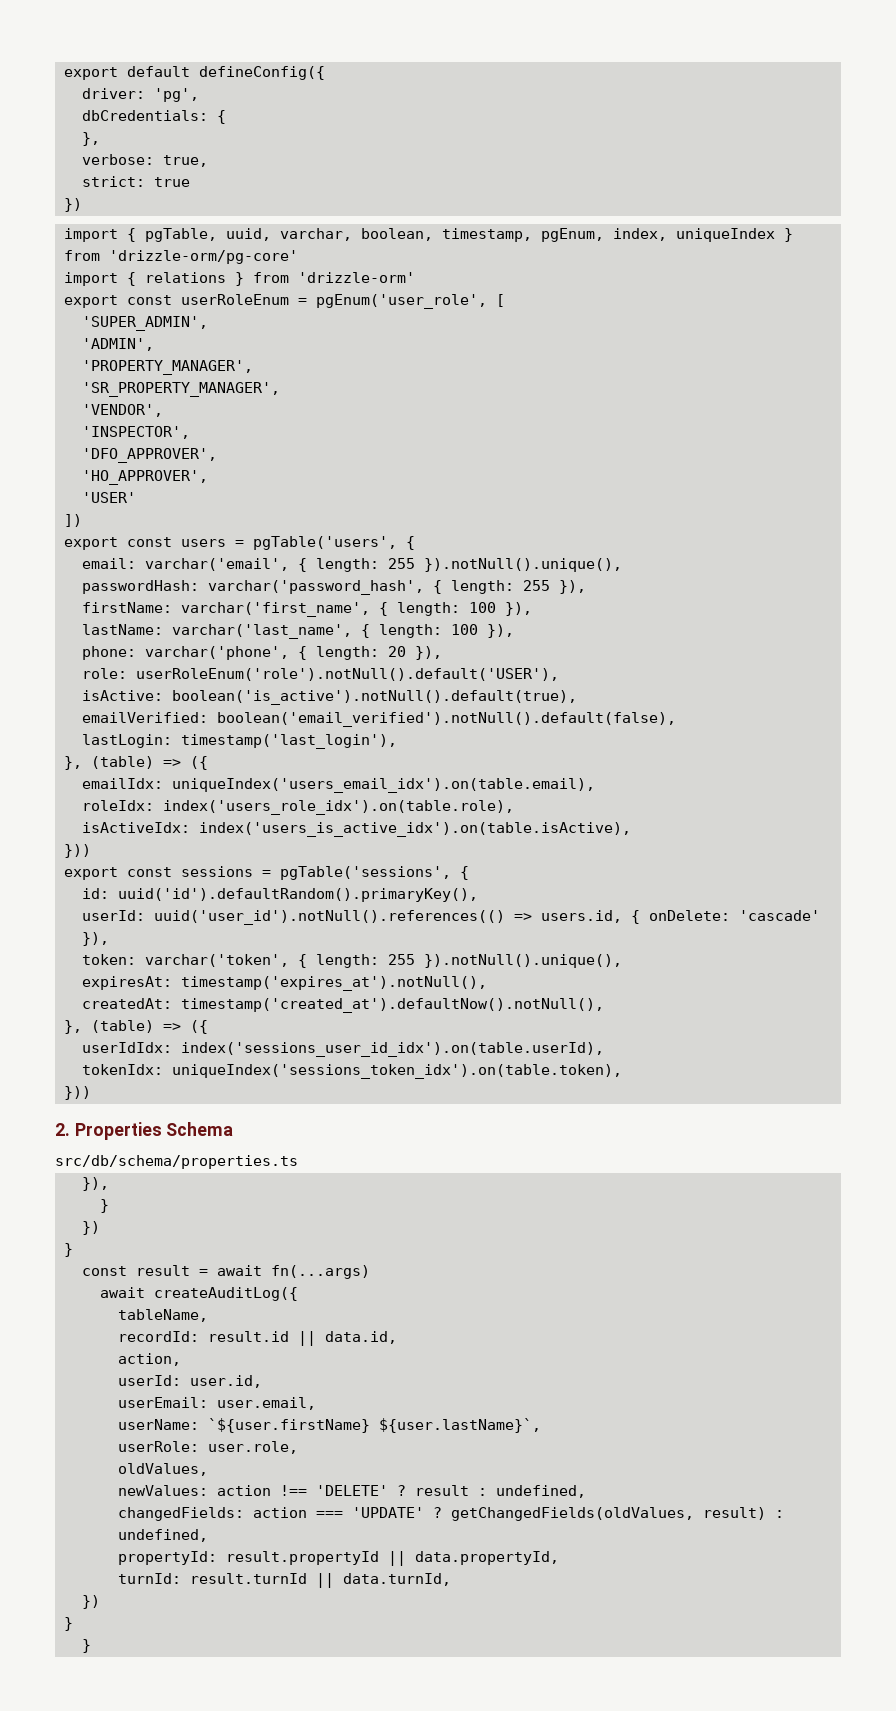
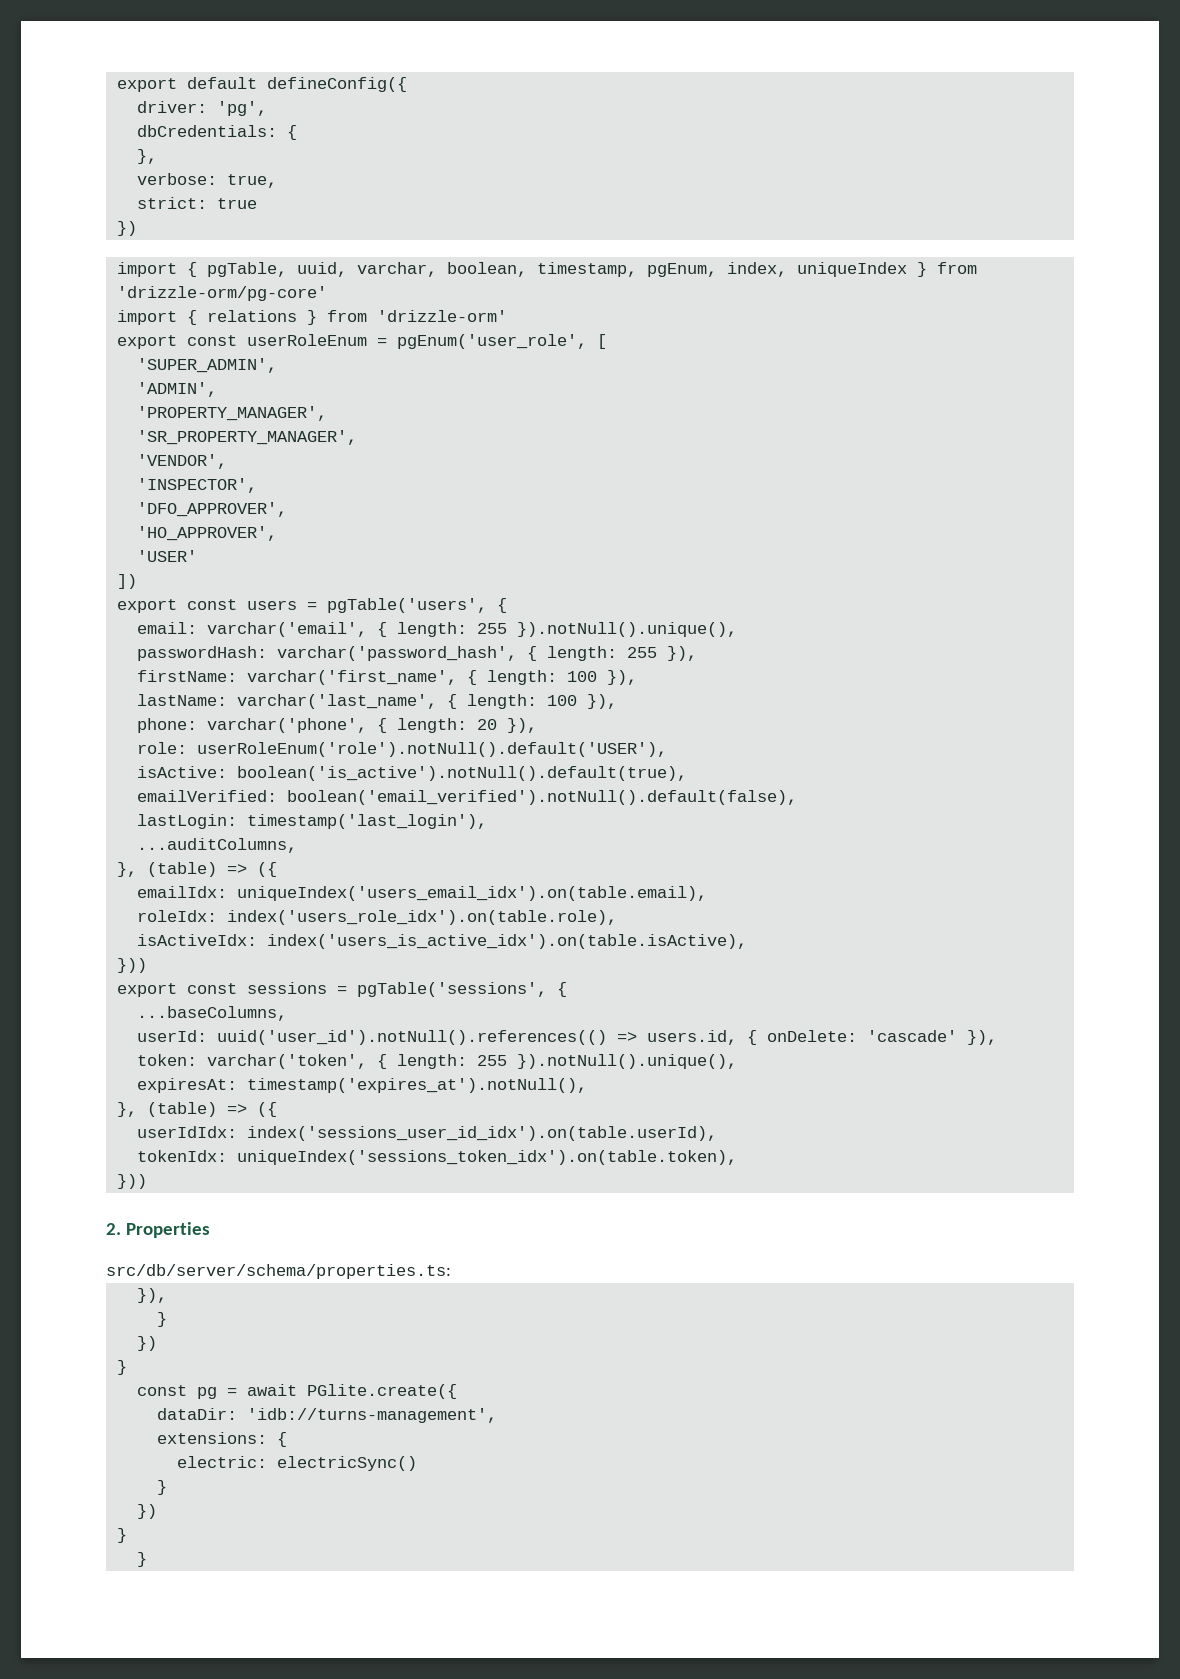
(398, 741) none -> [136,838,297,853] // ...auditColumns,
[82,888,479,902] id: uuid('id').defaultRandom().primaryKey(), -> [136,1006,287,1021] ...baseColumns,
[82,998,605,1013] // createdAt: timestamp('created_at').defaultNow().notNull(), -> (587, 1085) none
[166,1122,234,1136] [55,1155,298,1169] Schema // src/db/schema/properties.ts -> [106,1264,451,1279] // src/db/server/schema/properties.ts:
[136,1265,191,1276] result -> [196,1387,217,1399] pg
[271,1265,371,1279] [100,1287,299,1301] [118,1309,209,1322] [118,1331,398,1346] [118,1353,182,1366] [118,1375,263,1388] [118,1397,317,1410] [118,1418,542,1433] [118,1441,299,1454] [118,1463,209,1476] [118,1485,587,1498] [118,1507,785,1521] [118,1529,209,1542] [118,1551,560,1566] [118,1573,452,1588] fn(...args) // await createAuditLog({ // tableName, // recordId: result.id || data.id, // action, // userId: user.id, // userEmail: user.email, // userName: `${user.firstName} ${user.lastName}`, // userRole: user.role, // oldValues, // newValues: action !== 'DELETE' ? result : undefined, // changedFields: action === 'UPDATE' ? getChangedFields(oldValues, result) : undefined, // propertyId: result.propertyId || data.propertyId, // turnId: result.turnId || data.turnId, -> [306,1384,457,1399] [156,1408,497,1423] [156,1432,287,1447] [176,1456,417,1471] [156,1480,167,1495] PGlite.create({ // dataDir: 'idb://turns-management', // extensions: { // electric: electricSync() // }

